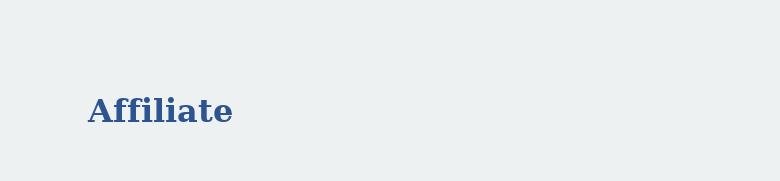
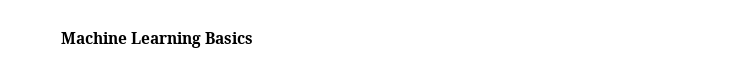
[87,97,233,122] Affiliate -> [61,32,254,48] Machine Learning Basics

